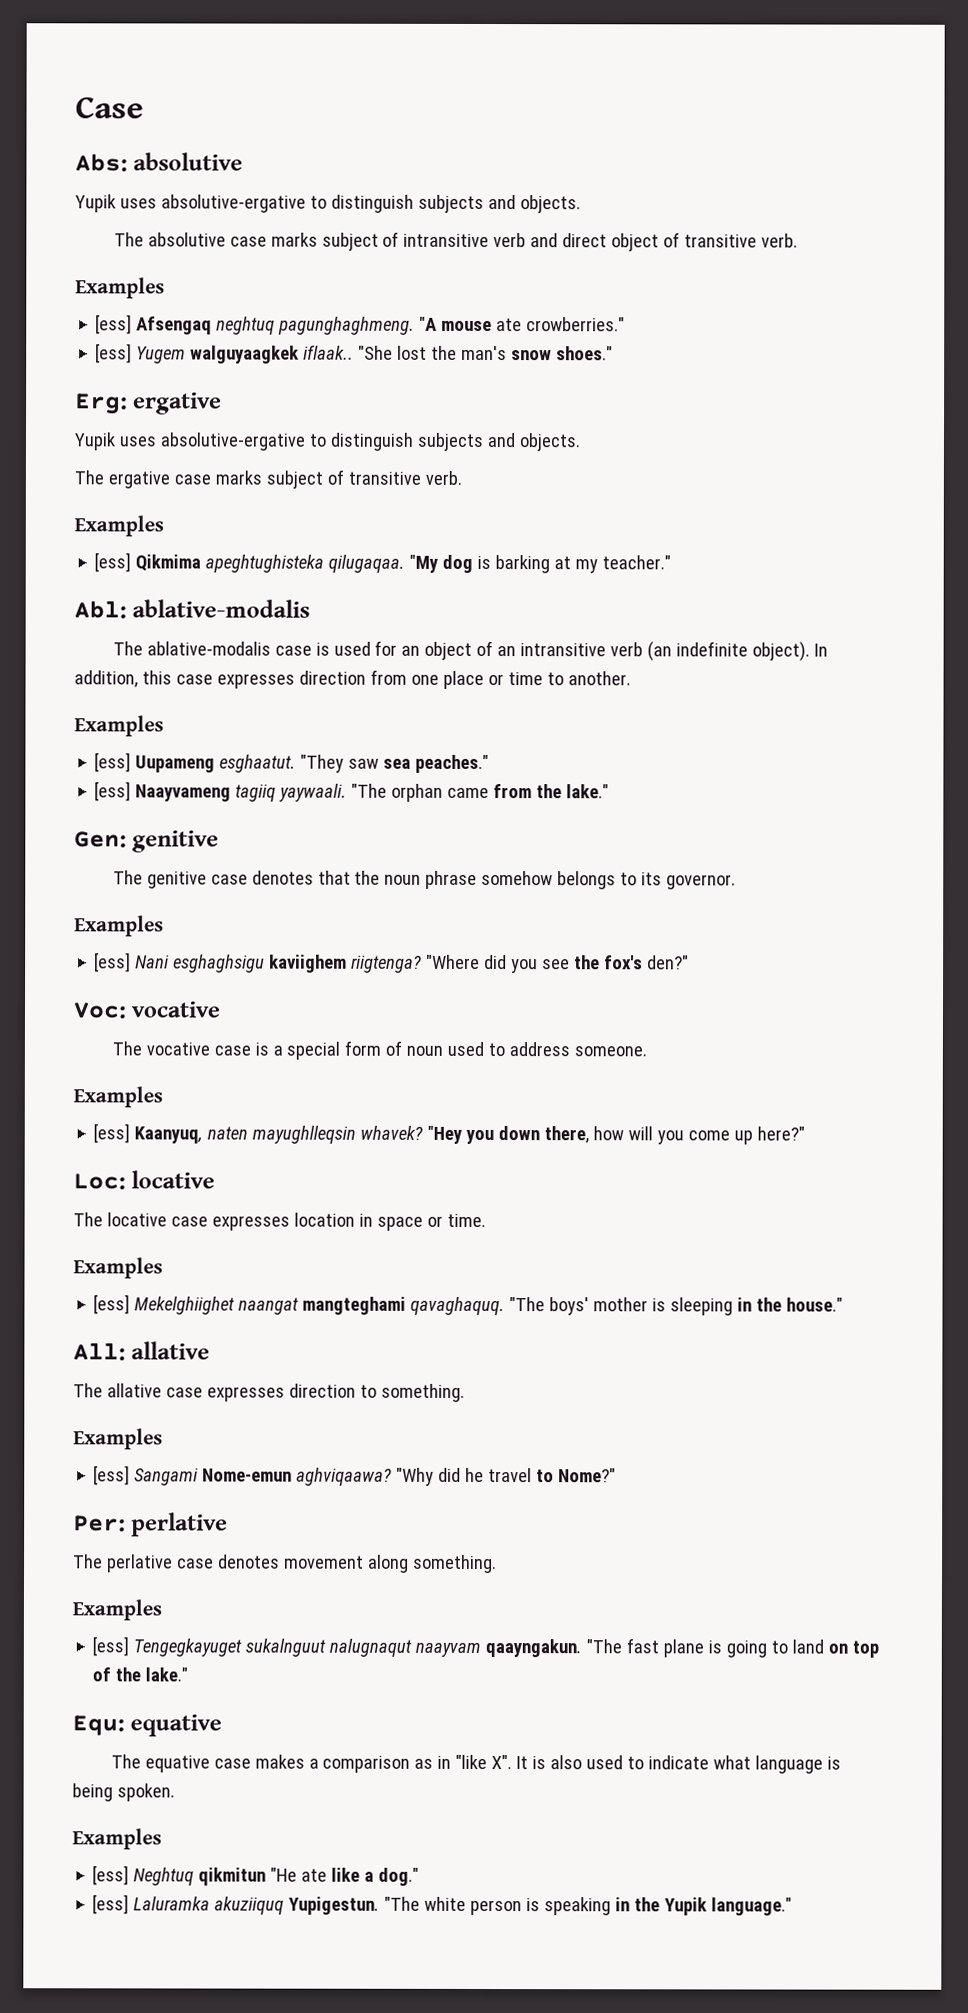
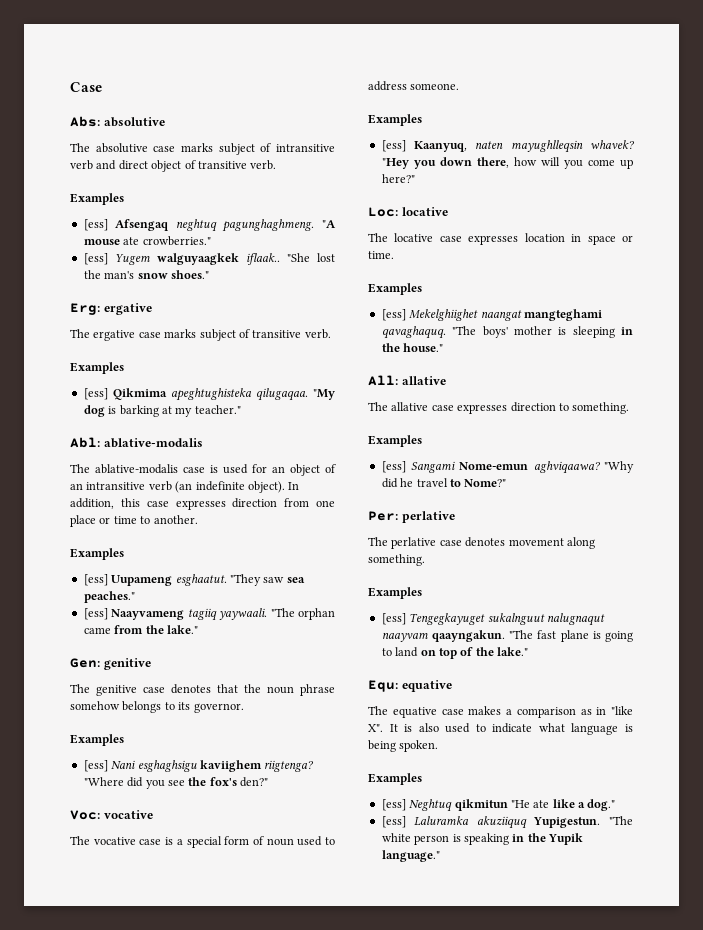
[75,194,581,214] // Yupik uses absolutive-ergative to distinguish subjects and objects. -> (165, 122) none
[74,432,581,452] // Yupik uses absolutive-ergative to distinguish subjects and objects. -> (152, 309) none

